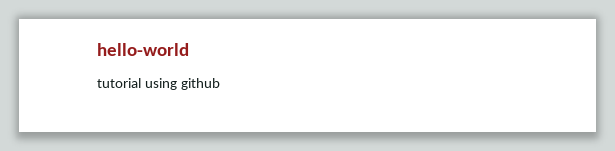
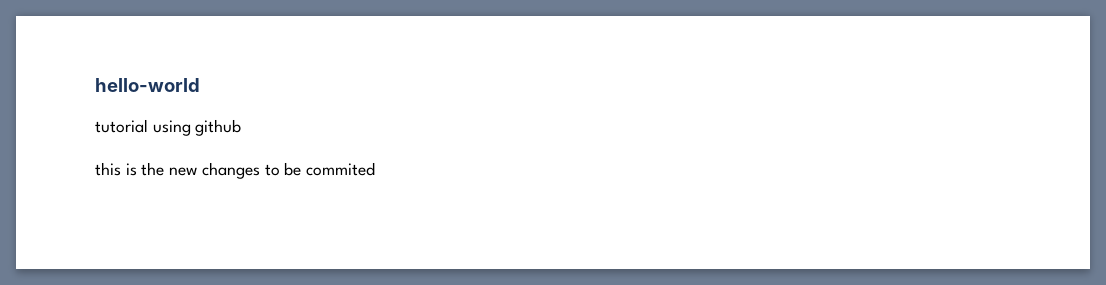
(220, 84) none -> [95,162,376,179] // this is the new changes to be commited

